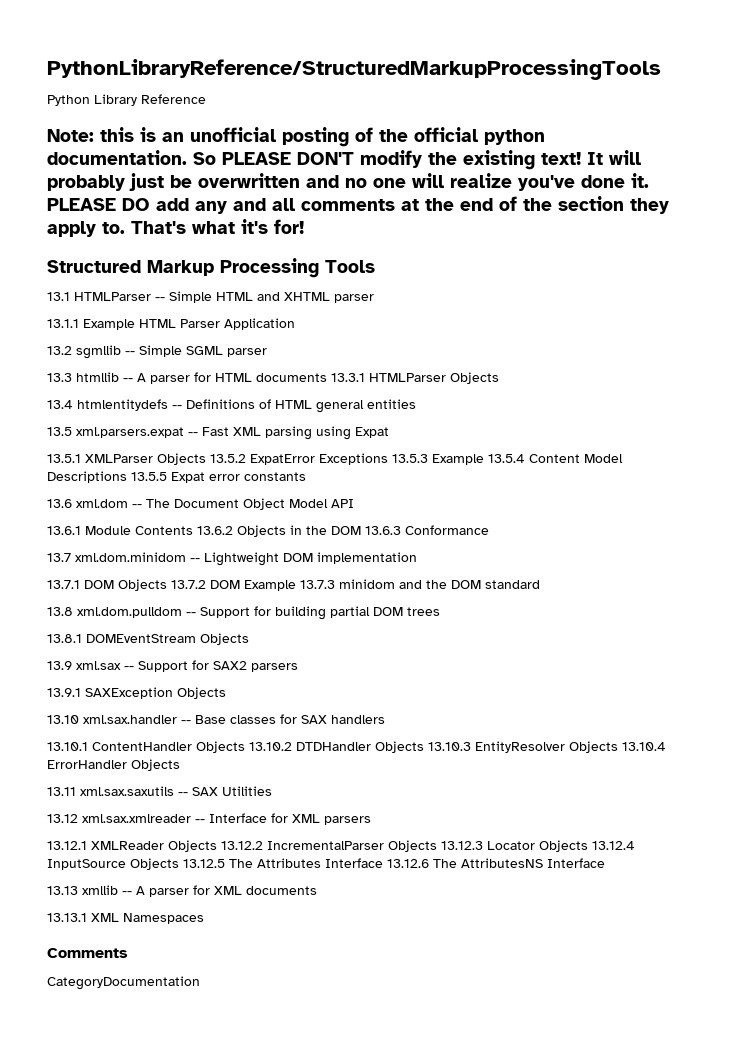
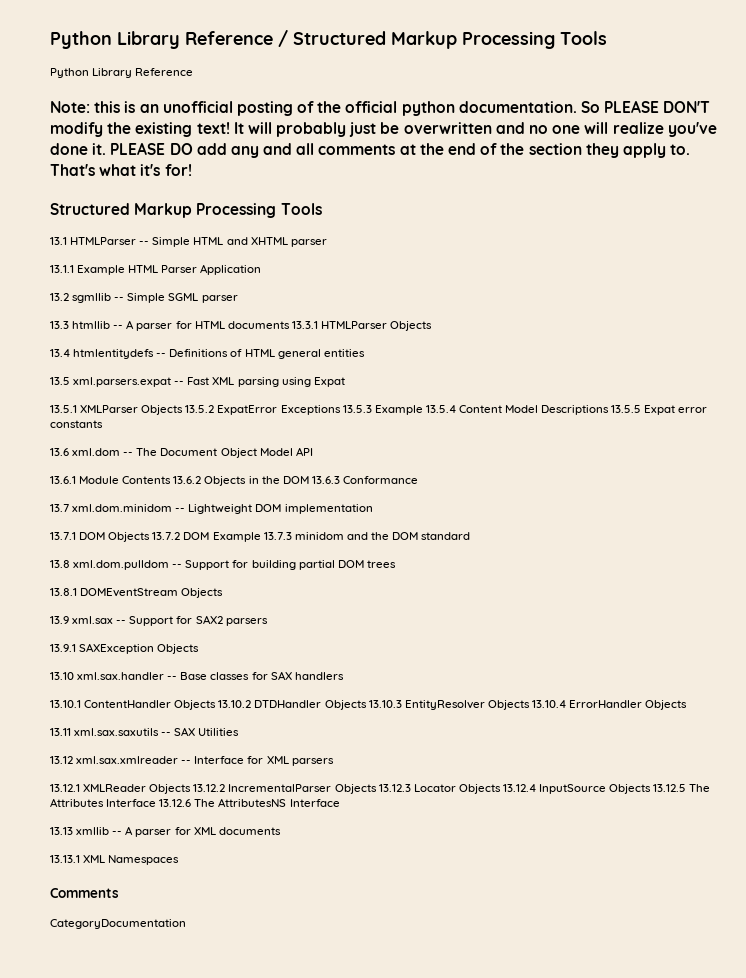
[47,59,661,80] PythonLibraryReference/StructuredMarkupProcessingTools -> [50,30,607,49] Python Library Reference / Structured Markup Processing Tools

